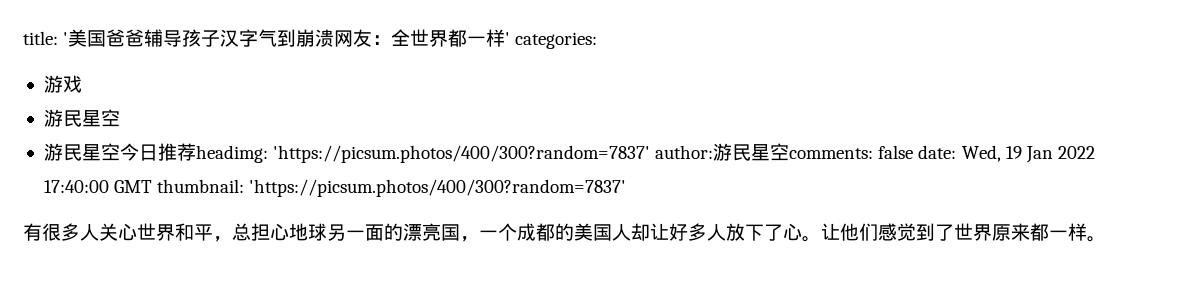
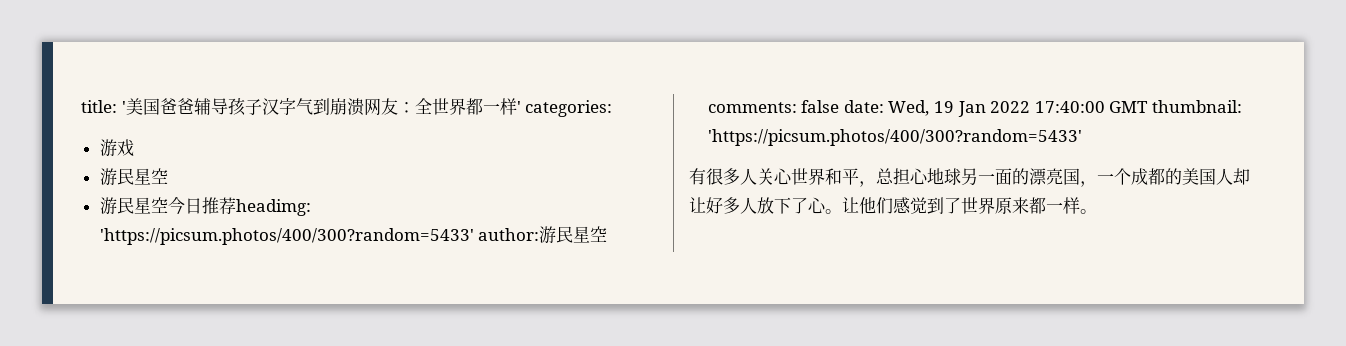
[273,145,651,163] 'https://picsum.photos/400/300?random=7837' -> [99,228,474,245] 'https://picsum.photos/400/300?random=5433'
[249,179,627,197] 'https://picsum.photos/400/300?random=7837' -> [707,129,1082,146] 'https://picsum.photos/400/300?random=5433'

